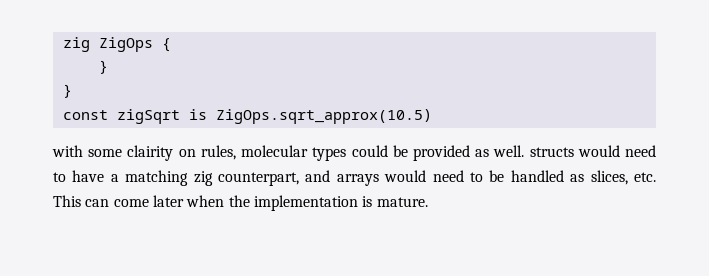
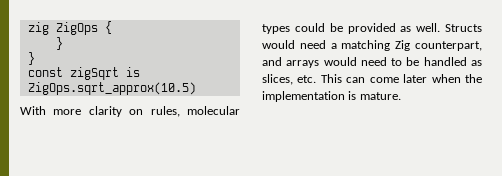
[52,145,174,161] with some clairity -> [20,106,122,117] With more clarity
[529,145,656,157] [53,170,105,182] structs would need to have -> [445,24,482,32] [262,40,326,49] Structs would need
[193,171,213,186] zig -> [395,40,411,51] Zig

